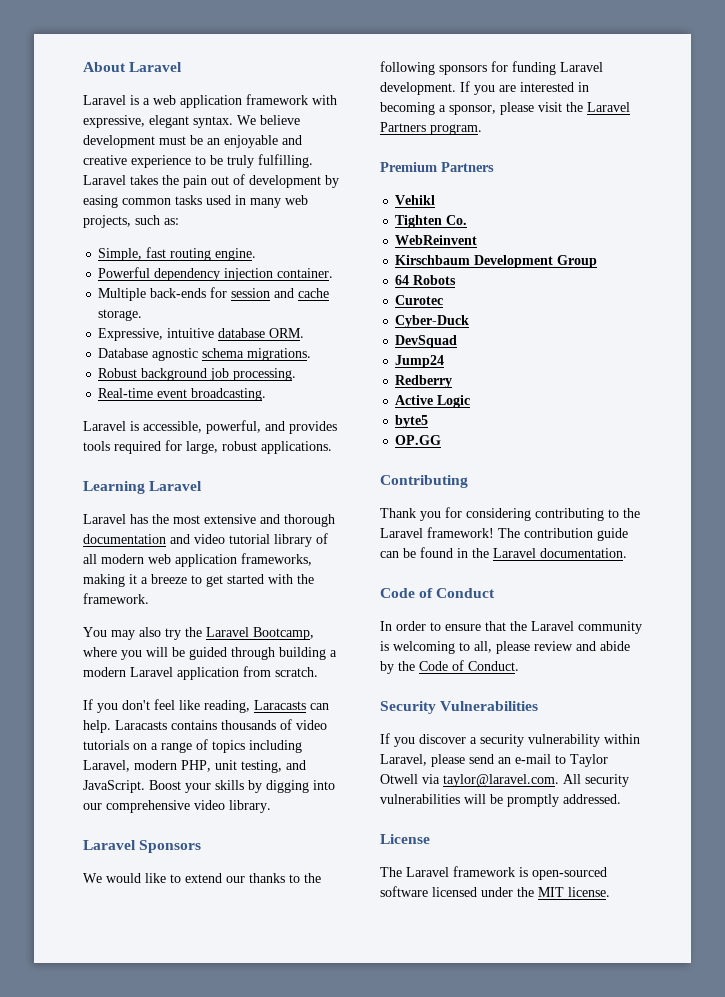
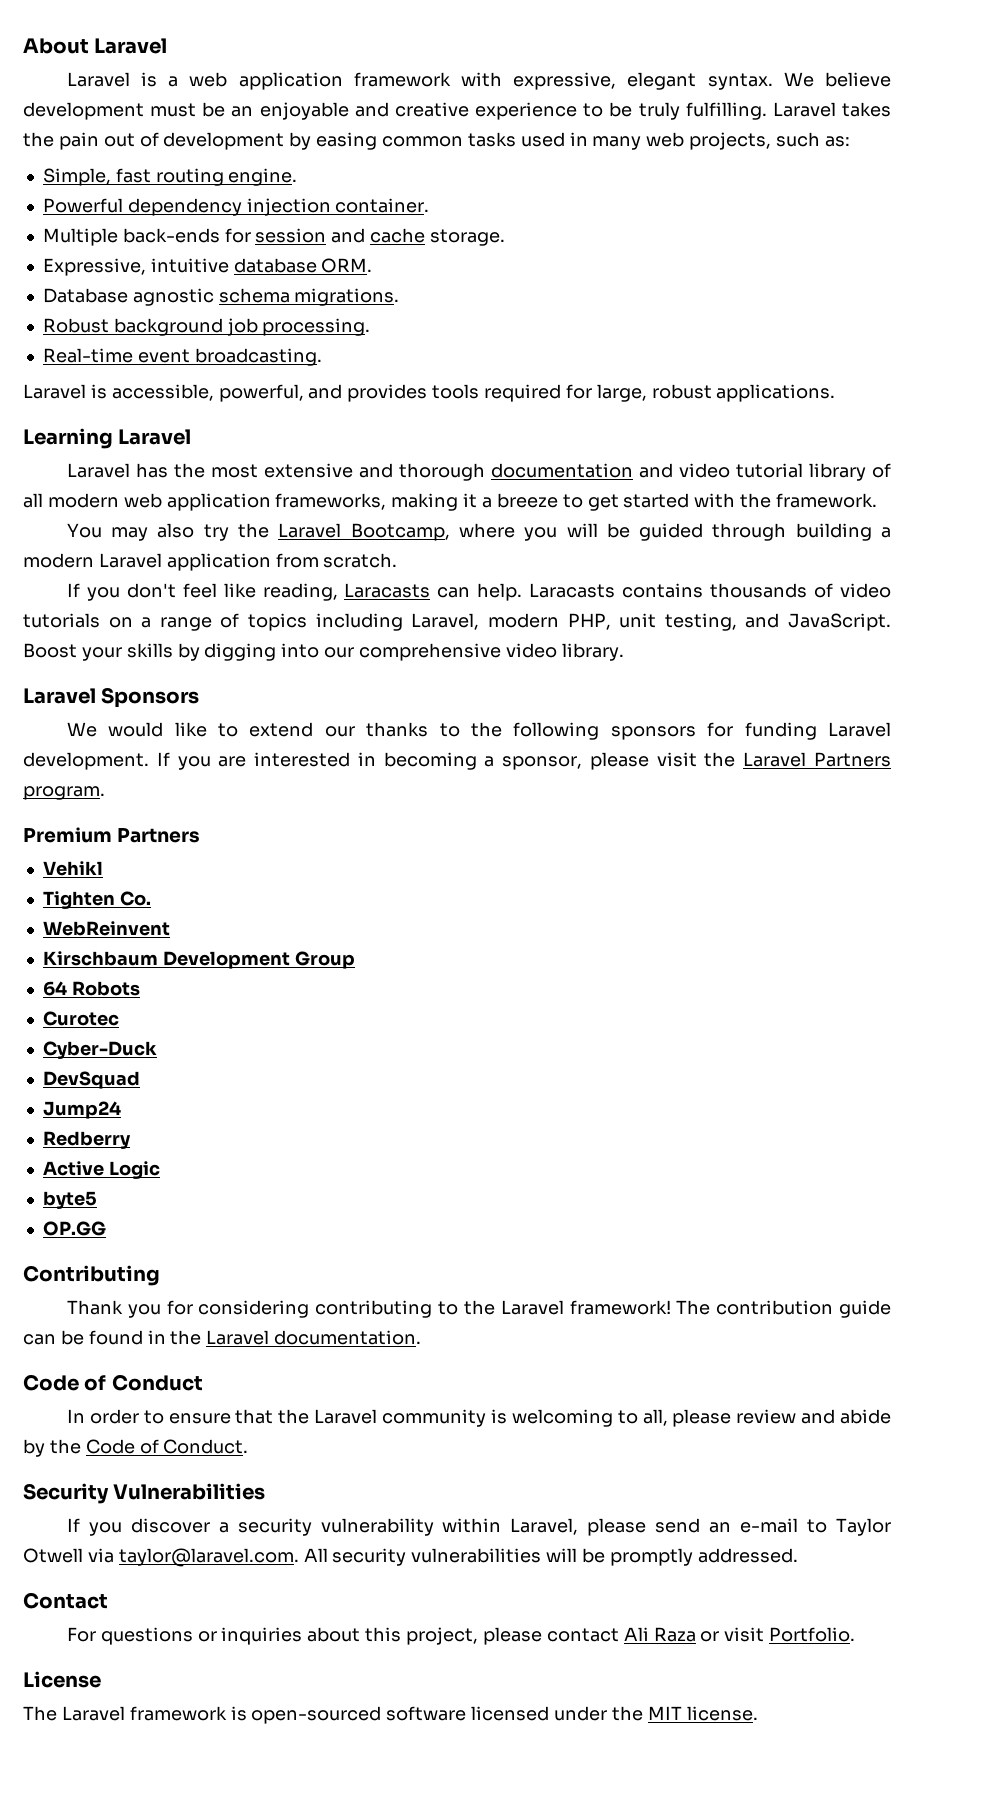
(621, 799) none -> [23,1592,108,1609] [66,1627,856,1645] // Contact // For questions or inquiries about this project, please contact Ali Raza or visit Portfolio.

